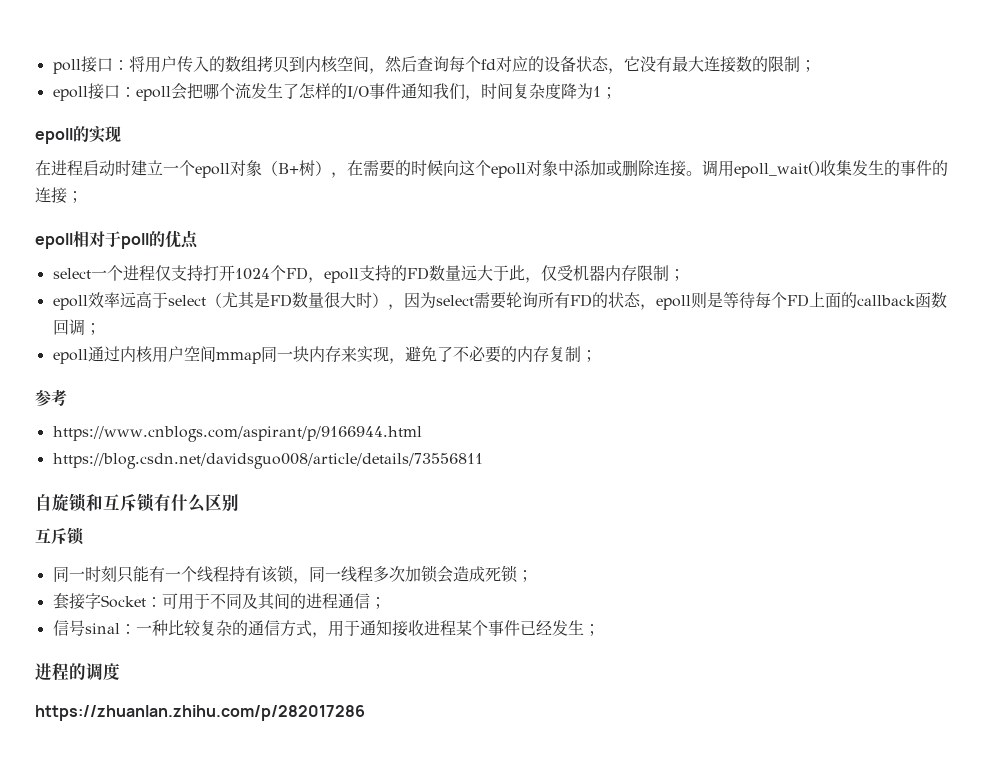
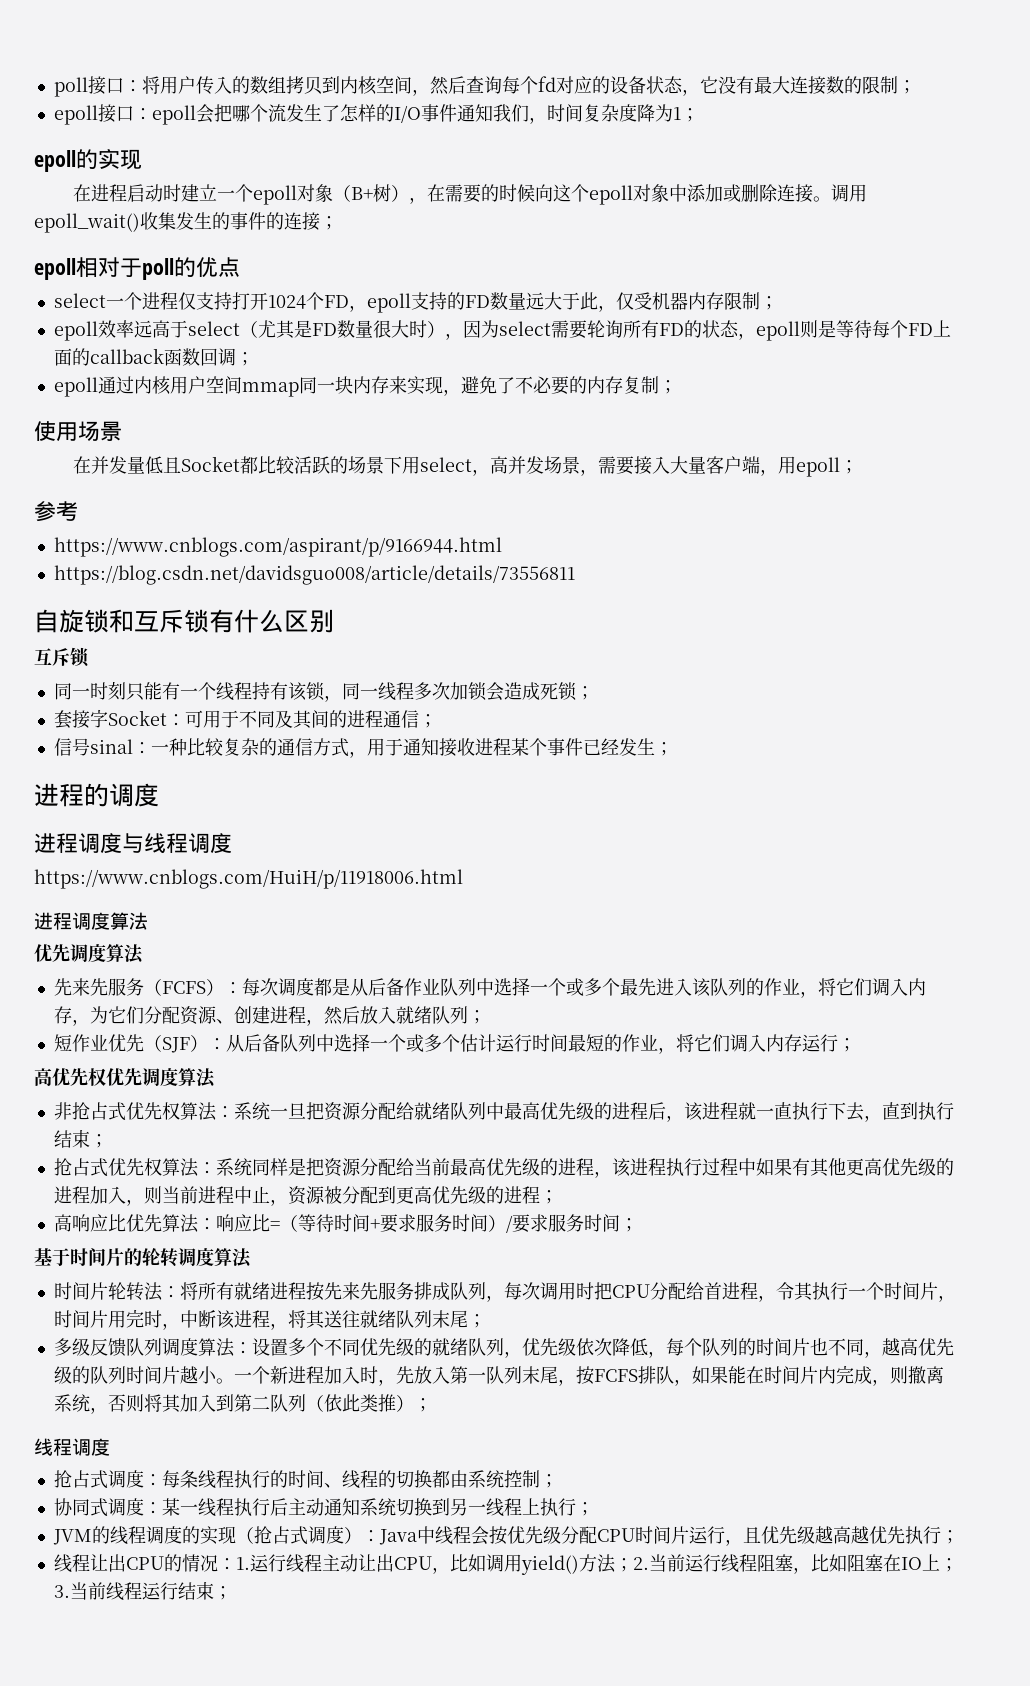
(597, 356) none -> [34,421,122,441] [73,456,859,477] // 使用场景 // 在并发量低且Socket都比较活跃的场景下用select，高并发场景，需要接入大量客户端，用epoll；
[35,705,365,721] https://zhuanlan.zhihu.com/p/282017286 -> [34,833,232,854] [34,869,463,889] [34,912,148,930] [34,944,144,964] [53,977,926,998] [53,1006,486,1026] [53,1033,856,1054] [34,1068,216,1088] [53,1102,954,1122] [53,1130,108,1148] [53,1158,954,1178] [53,1186,558,1206] [53,1214,638,1233] [34,1248,252,1268] [53,1282,956,1302] [53,1309,486,1330] [53,1338,954,1358] [53,1365,944,1386] [53,1394,432,1414] [34,1438,110,1456] [53,1470,558,1489] [53,1498,594,1517] [52,1526,959,1546] [53,1554,958,1575] [53,1582,232,1601] 进程调度与线程调度 // https://www.cnblogs.com/HuiH/p/11918006.html // 进程调度算法 // 优先调度算法 // 先来先服务（FCFS）：每次调度都是从后备作业队列中选择一个或多个最先进入该队列的作业，将它们调入内存，为它们分配资源、创建进程，然后放入就绪队列； // 短作业优先（SJF）：从后备队列中选择一个或多个估计运行时间最短的作业，将它们调入内存运行； // 高优先权优先调度算法 // 非抢占式优先权算法：系统一旦把资源分配给就绪队列中最高优先级的进程后，该进程就一直执行下去，直到执行结束； // 抢占式优先权算法：系统同样是把资源分配给当前最高优先级的进程，该进程执行过程中如果有其他更高优先级的进程加入，则当前进程中止，资源被分配到更高优先级的进程； // 高响应比优先算法：响应比=（等待时间+要求服务时间）/要求服务时间； // 基于时间片的轮转调度算法 // 时间片轮转法：将所有就绪进程按先来先服务排成队列，每次调用时把CPU分配给首进程，令其执行一个时间片，时间片用完时，中断该进程，将其送往就绪队列末尾； // 多级反馈队列调度算法：设置多个不同优先级的就绪队列，优先级依次降低，每个队列的时间片也不同，越高优先级的队列时间片越小。一个新进程加入时，先放入第一队列末尾，按FCFS排队，如果能在时间片内完成，则撤离系统，否则将其加入到第二队列（依此类推）； // 线程调度 // 抢占式调度：每条线程执行的时间、线程的切换都由系统控制； // 协同式调度：某一线程执行后主动通知系统切换到另一线程上执行； // JVM的线程调度的实现（抢占式调度）：Java中线程会按优先级分配CPU时间片运行，且优先级越高越优先执行； // 线程让出CPU的情况：1.运行线程主动让出CPU，比如调用yield()方法；2.当前运行线程阻塞，比如阻塞在IO上；3.当前线程运行结束；

